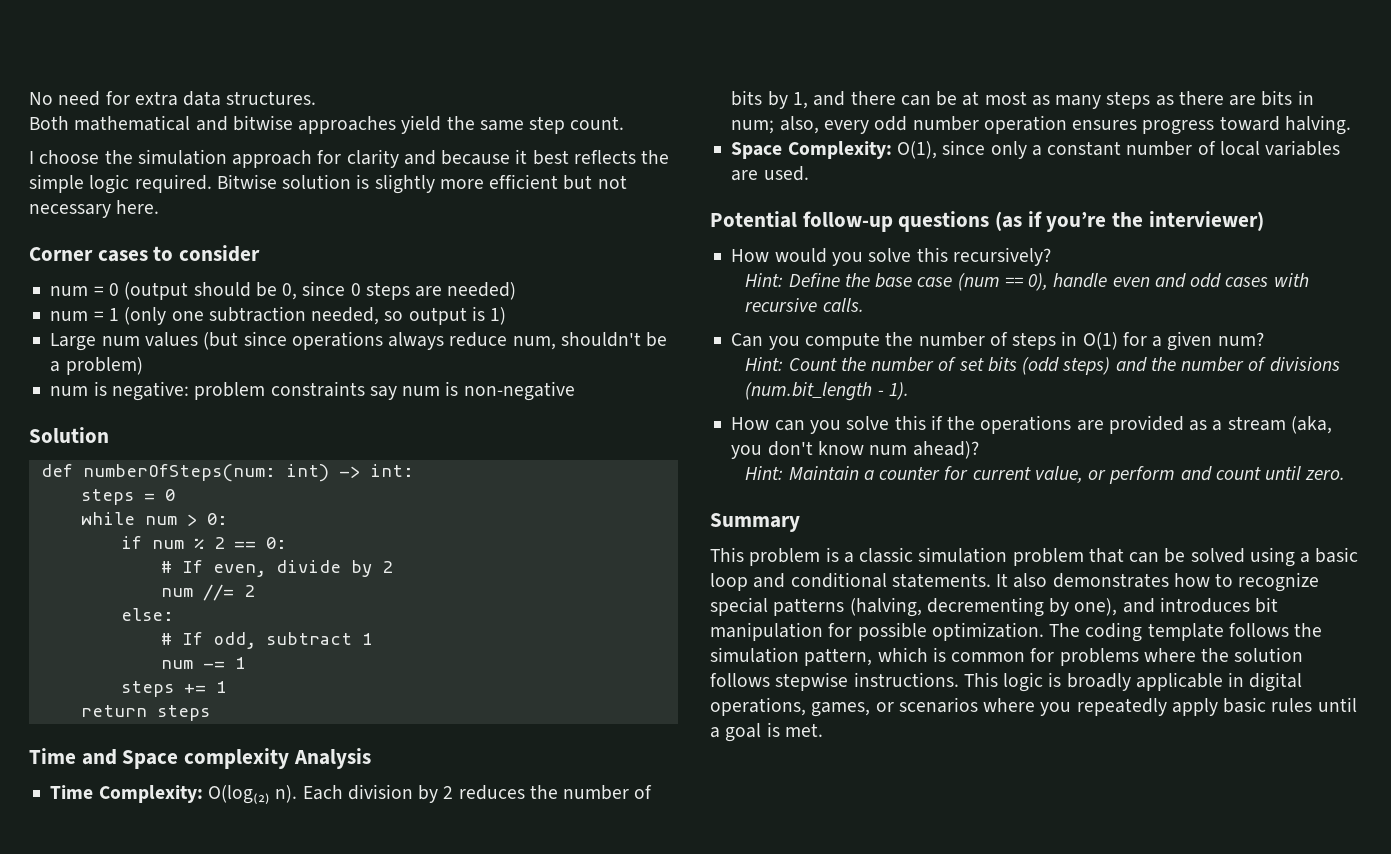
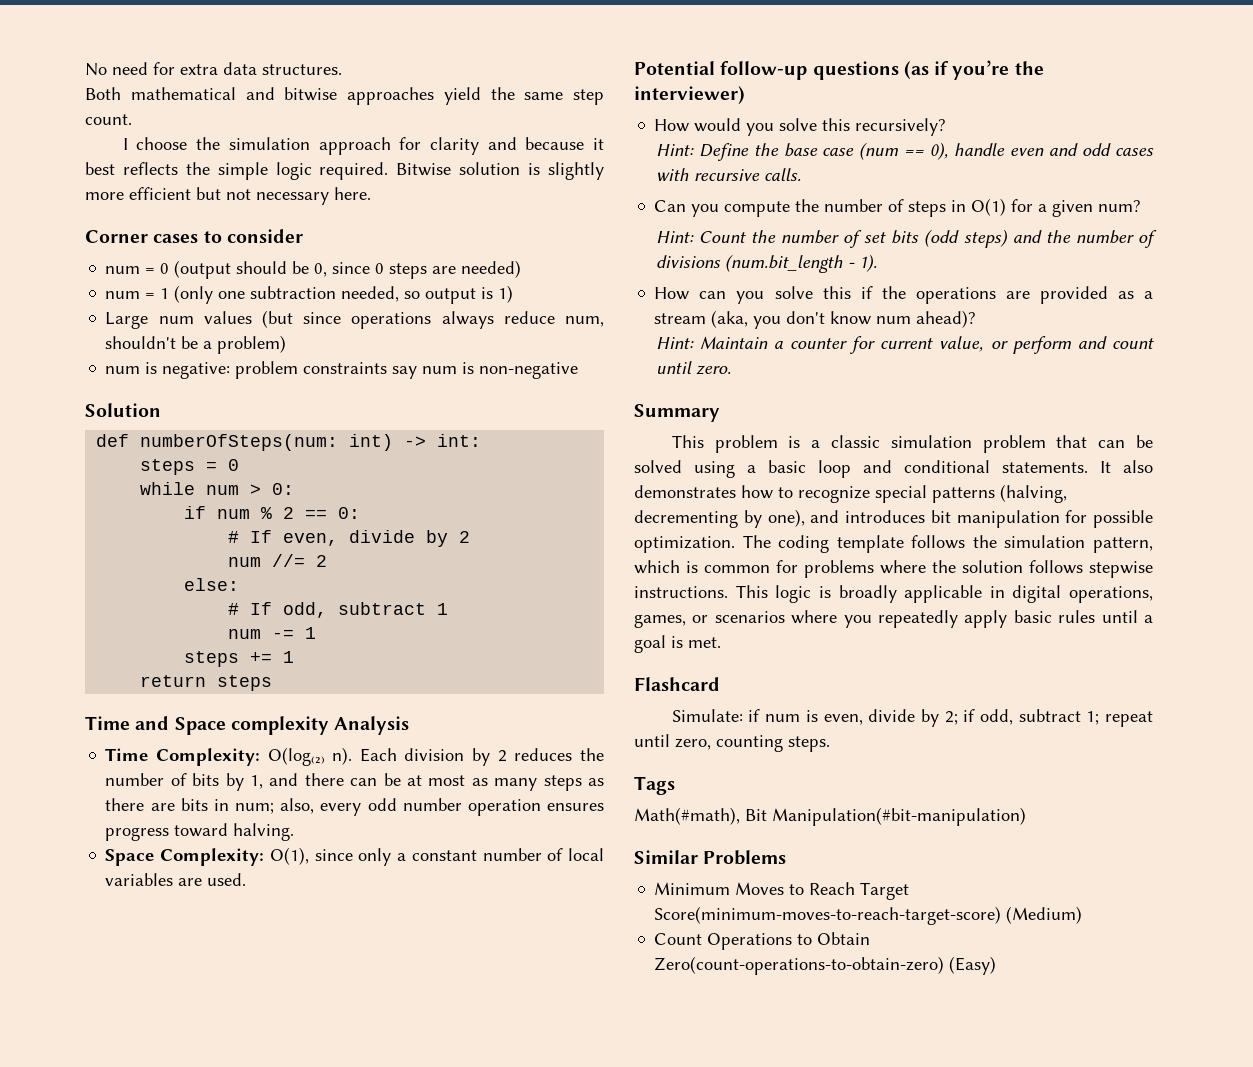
(823, 730) none -> [634,677,720,691] [671,709,1153,727] [634,734,830,752] [634,776,675,795] [634,807,1026,826] [634,850,787,865] [654,882,910,900] [654,906,1083,925] [654,932,871,950] [654,956,997,975] // Flashcard // Simulate: if num is even, divide by 2; if odd, subtract 1; repeat until zero, counting steps. // Tags // Math(#math), Bit Manipulation(#bit-manipulation) // Similar Problems // Minimum Moves to Reach Target Score(minimum-moves-to-reach-target-score) (Medium) // Count Operations to Obtain Zero(count-operations-to-obtain-zero) (Easy)

